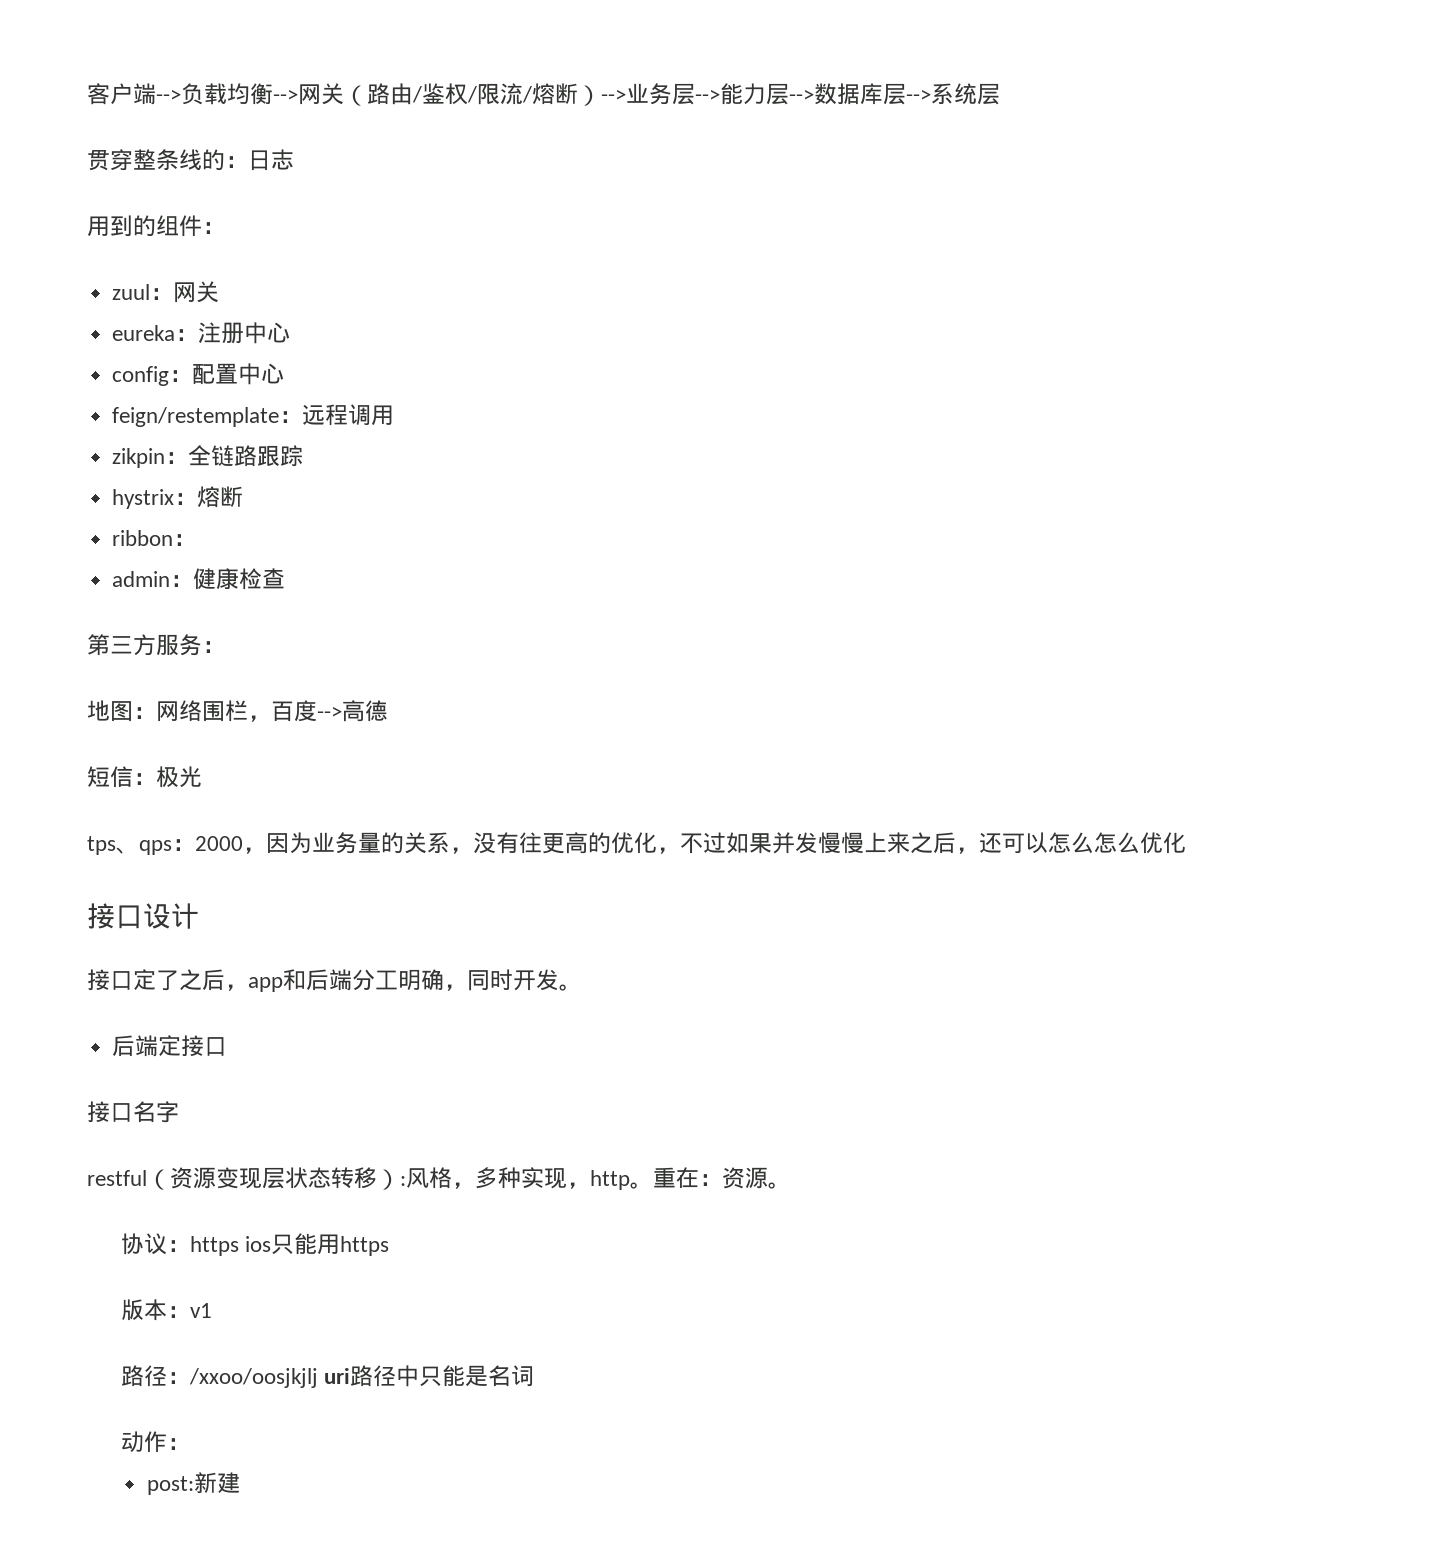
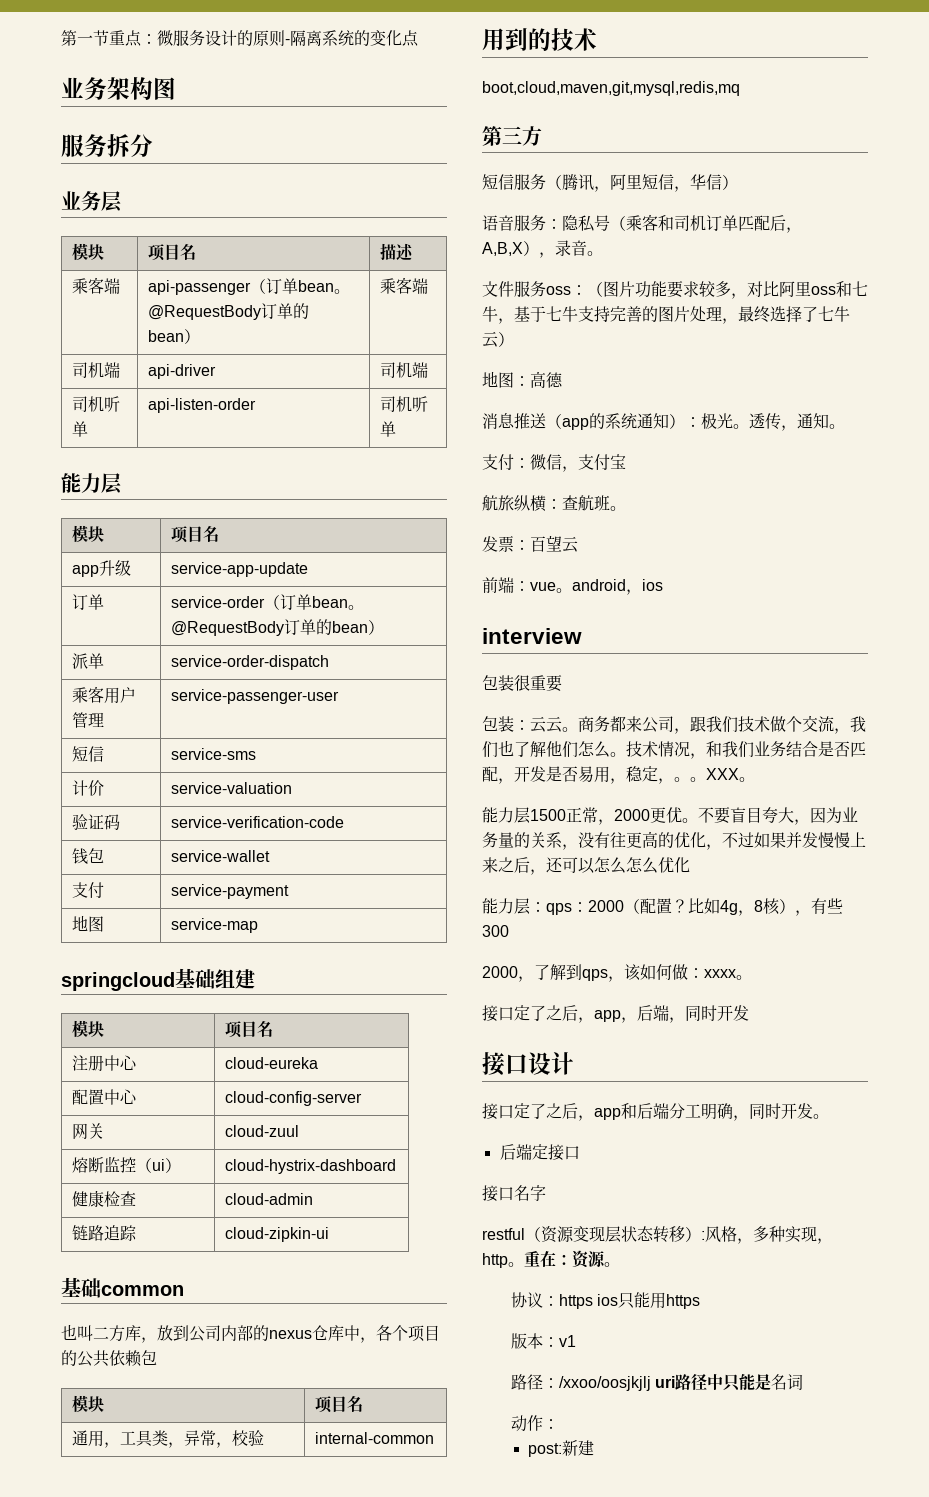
[87,83,1000,106] [87,149,294,171] [87,215,225,237] [112,281,220,303] [112,322,291,344] [112,363,285,386] [112,404,395,427] [112,445,304,468] [112,486,244,509] [112,530,197,546] [112,568,286,590] [87,634,225,656] [87,700,388,722] [87,766,202,788] [87,836,243,855] 客户端-->负载均衡-->网关（路由/鉴权/限流/熔断）-->业务层-->能力层-->数据库层-->系统层 // 贯穿整条线的：日志 // 用到的组件： // zuul：网关 // eureka：注册中心 // config：配置中心 // feign/restemplate：远程调用 // zikpin：全链路跟踪 // hystrix：熔断 // ribbon： // admin：健康检查 // 第三方服务： // 地图：网络围栏，百度-->高德 // 短信：极光 // tps、qps：2000 -> [61,30,419,47] [61,77,176,100] [61,134,153,157] [61,191,122,212] [71,243,104,261] [147,243,196,261] [379,243,413,261] [71,277,120,294] [147,278,350,295] [147,303,309,320] [147,329,200,344] [379,277,428,294] [71,362,120,378] [147,364,216,379] [379,362,428,378] [71,396,120,412] [71,421,88,437] [147,398,256,413] [379,396,428,412] [379,421,396,437] [61,473,122,494] [71,525,104,543] [170,525,219,543] [71,560,131,577] [170,562,308,577] [71,594,104,610] [170,594,364,610] [170,619,384,636] [71,653,104,669] [170,655,329,670] [71,686,136,704] [71,712,104,728] [170,689,339,704] [71,746,104,762] [170,748,256,760] [71,780,104,796] [170,782,292,794] [71,814,120,830] [170,816,344,828] [71,848,104,865] [170,850,270,862] [71,882,104,899] [170,884,289,899] [71,915,104,932] [170,918,258,933] [61,968,255,991] [71,1020,104,1038] [224,1020,273,1038] [71,1055,137,1071] [224,1057,318,1069] [71,1089,137,1105] [224,1091,362,1106] [71,1123,104,1140] [224,1125,299,1137] [71,1156,181,1173] [224,1159,396,1174] [71,1190,136,1207] [224,1193,313,1205] [71,1225,137,1241] [224,1227,329,1242] [61,1277,184,1298] [61,1324,440,1343] [61,1350,157,1367] [71,1395,104,1413] [314,1395,363,1413] [71,1430,264,1448] [314,1432,434,1444] [482,28,597,51] [482,81,740,96] [482,126,542,146] [482,174,738,192] [482,214,802,233] [482,240,603,258] [482,281,868,299] [482,306,850,324] [482,331,514,348] [482,371,563,388] [482,413,845,431] [482,454,626,472] [482,495,626,512] [482,535,578,553] [482,577,663,595] [482,628,582,644] [482,675,562,692] [482,715,866,734] [482,740,866,759] [482,766,755,784] [482,807,794,825] 第一节重点：微服务设计的原则-隔离系统的变化点 // 业务架构图 // 服务拆分 // 业务层 // 模块 | 项目名 | 描述 // 乘客端 | api-passenger（订单bean。@RequestBody订单的bean） | 乘客端 // 司机端 | api-driver | 司机端 // 司机听单 | api-listen-order | 司机听单 // 能力层 // 模块 | 项目名 // app升级 | service-app-update // 订单 | service-order（订单bean。@RequestBody订单的bean） // 派单 | service-order-dispatch // 乘客用户管理 | service-passenger-user // 短信 | service-sms // 计价 | service-valuation // 验证码 | service-verification-code // 钱包 | service-wallet // 支付 | service-payment // 地图 | service-map // springcloud基础组建 // 模块 | 项目名 // 注册中心 | cloud-eureka // 配置中心 | cloud-config-server // 网关 | cloud-zuul // 熔断监控（ui） | cloud-hystrix-dashboard // 健康检查 | cloud-admin // 链路追踪 | cloud-zipkin-ui // 基础common // 也叫二方库，放到公司内部的nexus仓库中，各个项目的公共依赖包 // 模块 | 项目名 // 通用，工具类，异常，校验 | internal-common // 用到的技术 // boot,cloud,maven,git,mysql,redis,mq // 第三方 // 短信服务（腾讯，阿里短信，华信） // 语音服务：隐私号（乘客和司机订单匹配后，A,B,X），录音。 // 文件服务oss：（图片功能要求较多，对比阿里oss和七牛，基于七牛支持完善的图片处理，最终选择了七牛云） // 地图：高德 // 消息推送（app的系统通知）：极光。透传，通知。 // 支付：微信，支付宝 // 航旅纵横：查航班。 // 发票：百望云 // 前端：vue。android，ios // interview // 包装很重要 // 包装：云云。商务都来公司，跟我们技术做个交流，我们也了解他们怎么。技术情况，和我们业务结合是否匹配，开发是否易用，稳定，。。XXX。 // 能力层1500正常，2000更优。不要盲目夸大
(1186, 843) none -> [482,898,843,916] [482,925,509,937] [482,964,752,982] [482,1005,749,1023] // 能力层：qps：2000（配置？比如4g，8核），有些300 // 2000，了解到qps，该如何做：xxxx。 // 接口定了之后，app，后端，同时开发

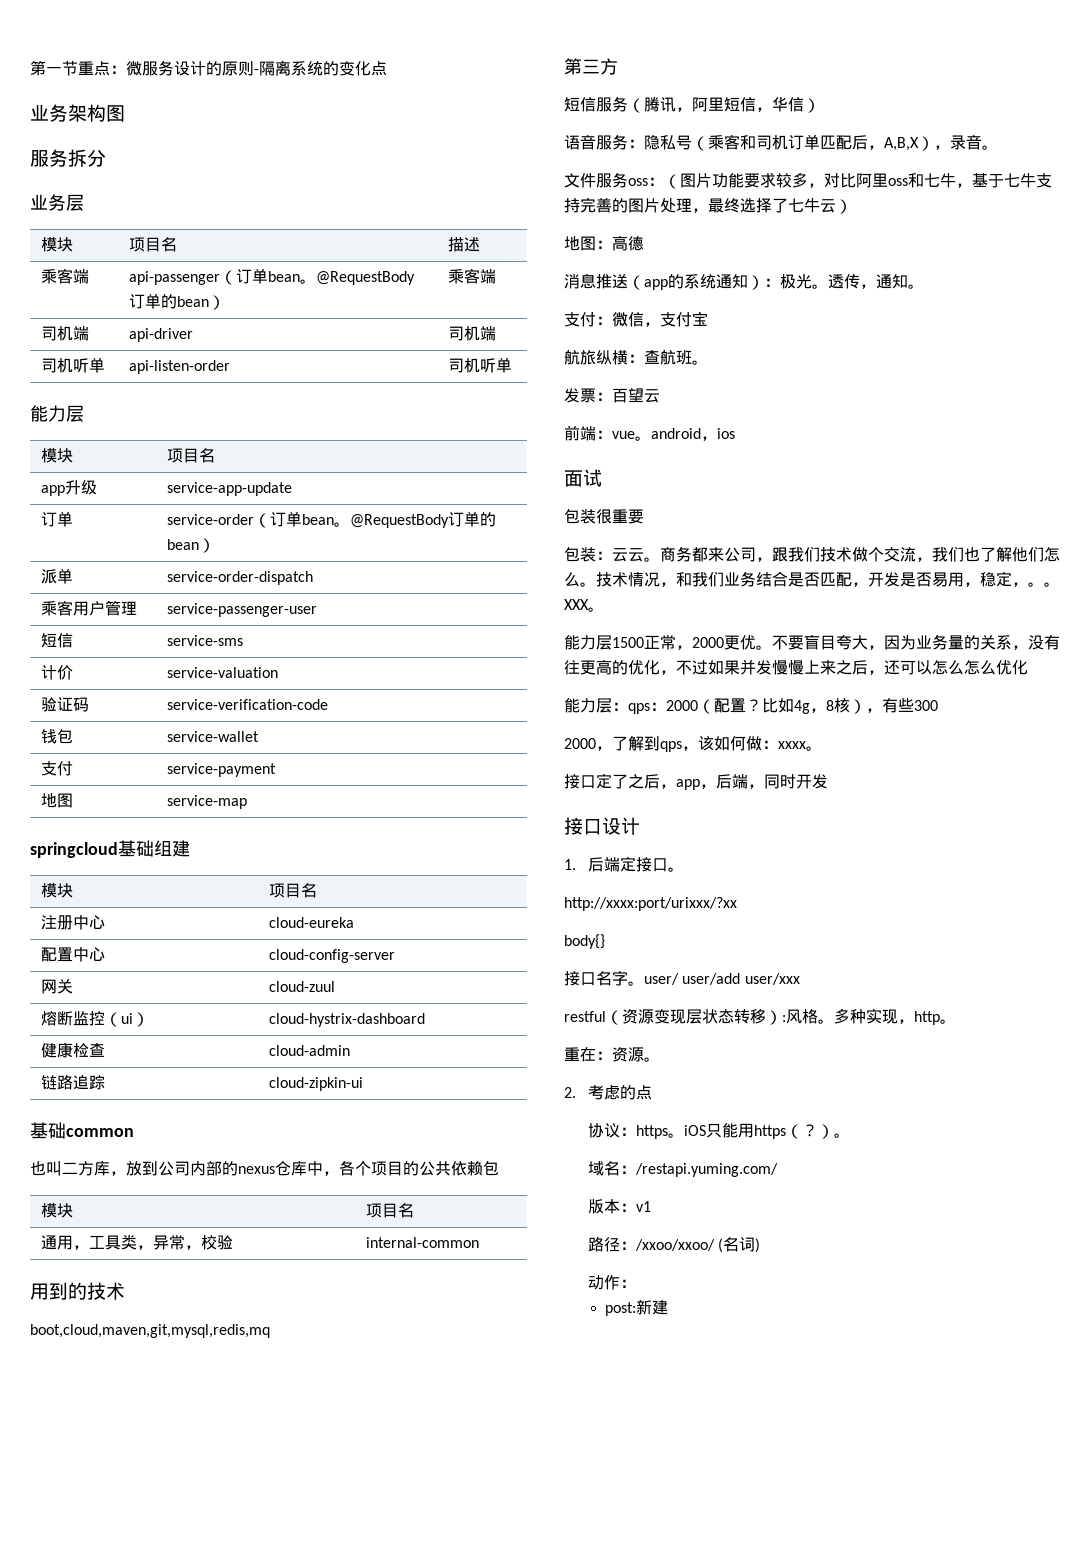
[482,628,582,644] interview -> [564,469,602,487] 面试
[482,1103,829,1121] 接口定了之后，app和后端分工明确，同时开发。 // -> [564,859,576,870] 1.
(580, 1153) none -> [667,867,684,872] [564,897,737,911] [564,934,605,949] 。 // http://xxxx:port/urixxx/?xx // body{}
(546, 1193) none -> [628,973,800,986] 。user/ user/add user/xxx
[737,1238,753,1244] ， -> [818,1019,834,1024] 。
(524, 1264) none -> (956, 1021) //
(620, 1264) none -> [564,1084,652,1100] // 2.考虑的点
[597,1294,619,1306] ios -> [667,1125,706,1138] 。iOS
(701, 1301) none -> [785,1124,850,1139] [587,1161,778,1177] （？）。 // 域名：/restapi.yuming.com/
[558,1373,772,1391] /xxoo/oosjkjlj uri路径中只能是 -> [634,1238,724,1253] /xxoo/xxoo/ (
(804, 1382) none -> [755,1238,761,1253] )

